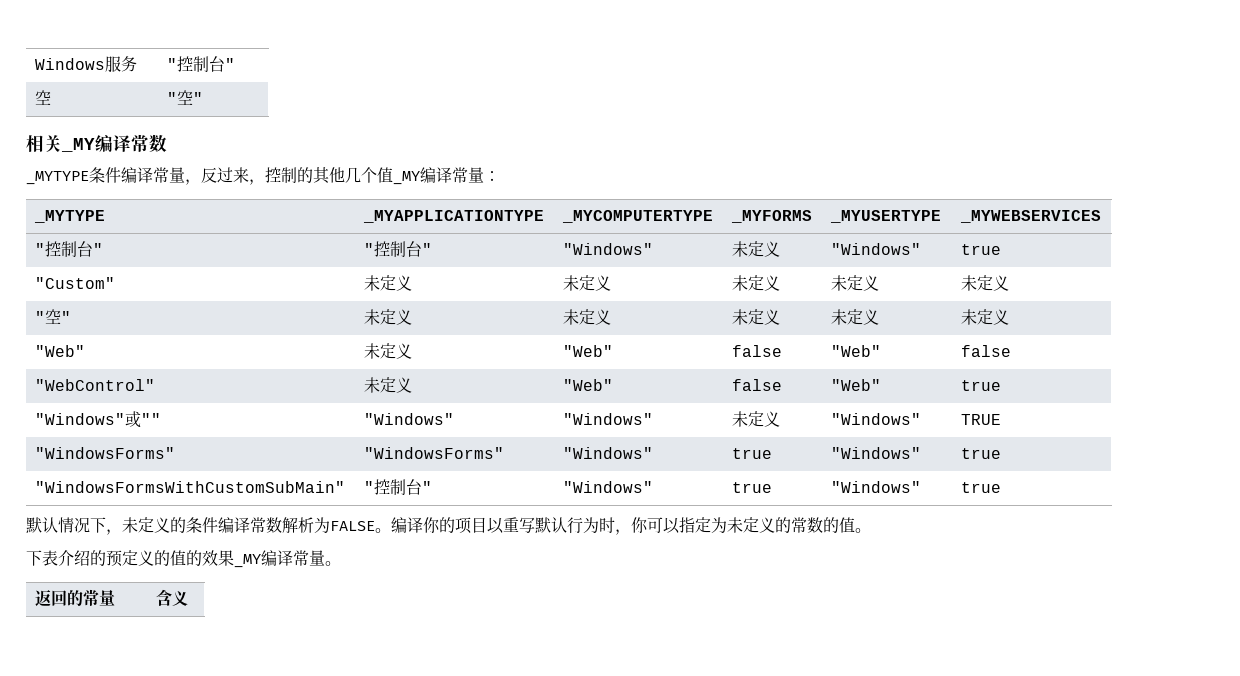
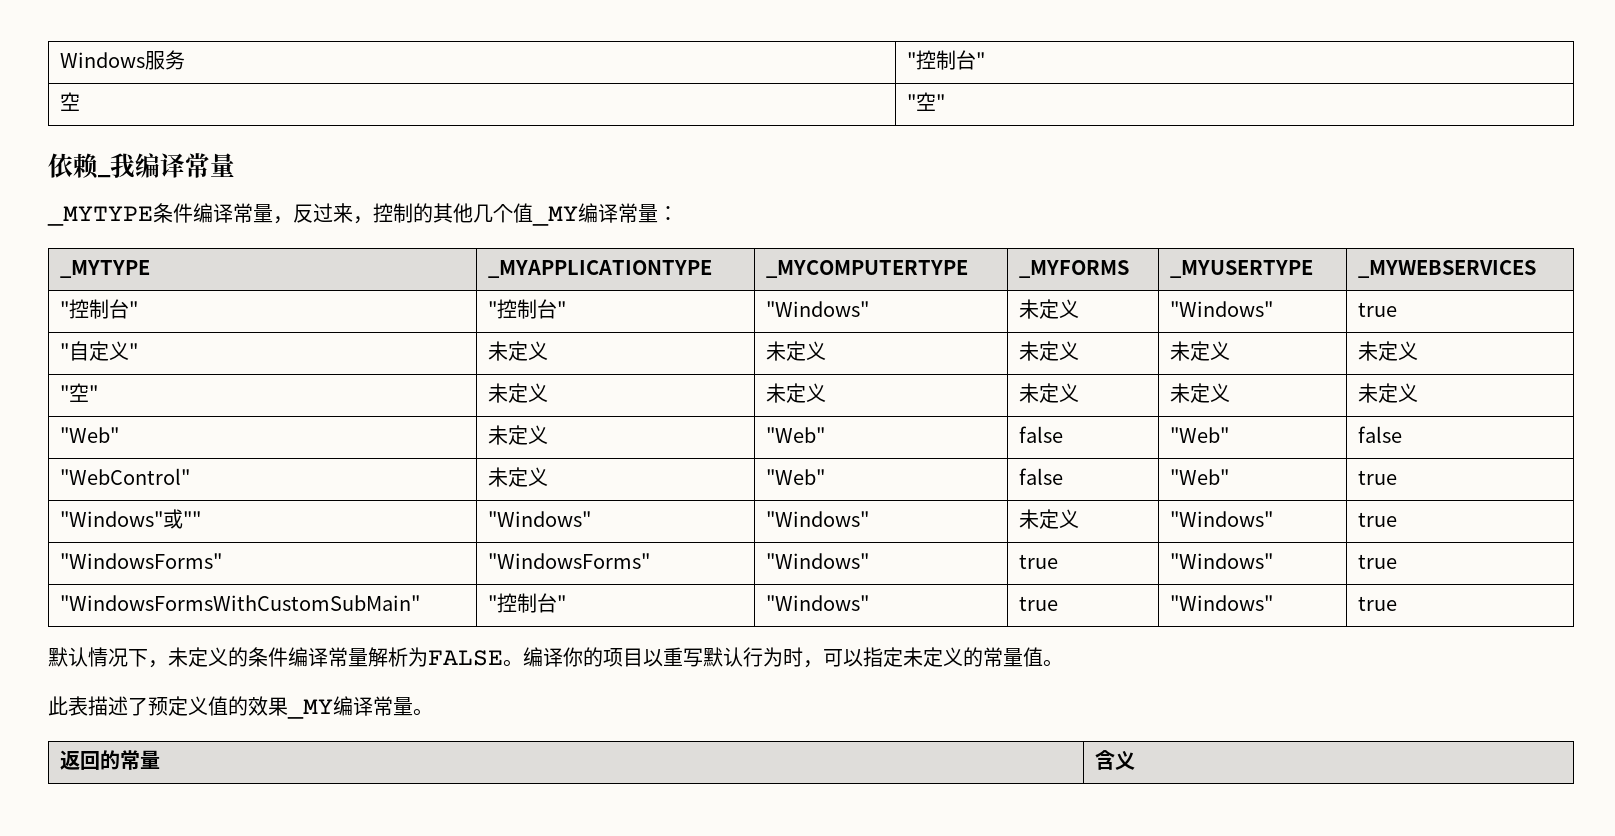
[26,134,167,153] 相关_MY编译常数 -> [48,153,235,179] 依赖_我编译常量
[35,277,116,289] "Custom" -> [60,341,139,361] "自定义"
[961,414,1002,425] TRUE -> [1358,512,1398,527] true
[266,517,282,533] 数 -> [348,648,368,667] 量
[631,517,648,533] 你 -> (823, 664) none
[711,517,727,533] 为 -> (903, 657) none
[807,517,839,533] 数的 -> [1003,648,1023,667] 量
[26,550,170,567] 下表介绍的预定义的 -> [48,696,208,716] 此表描述了预定义

